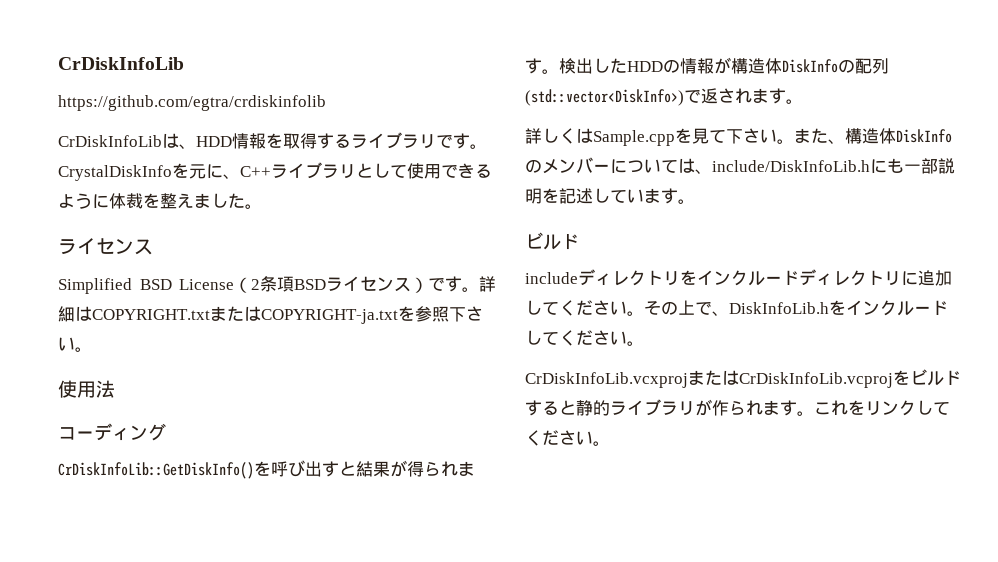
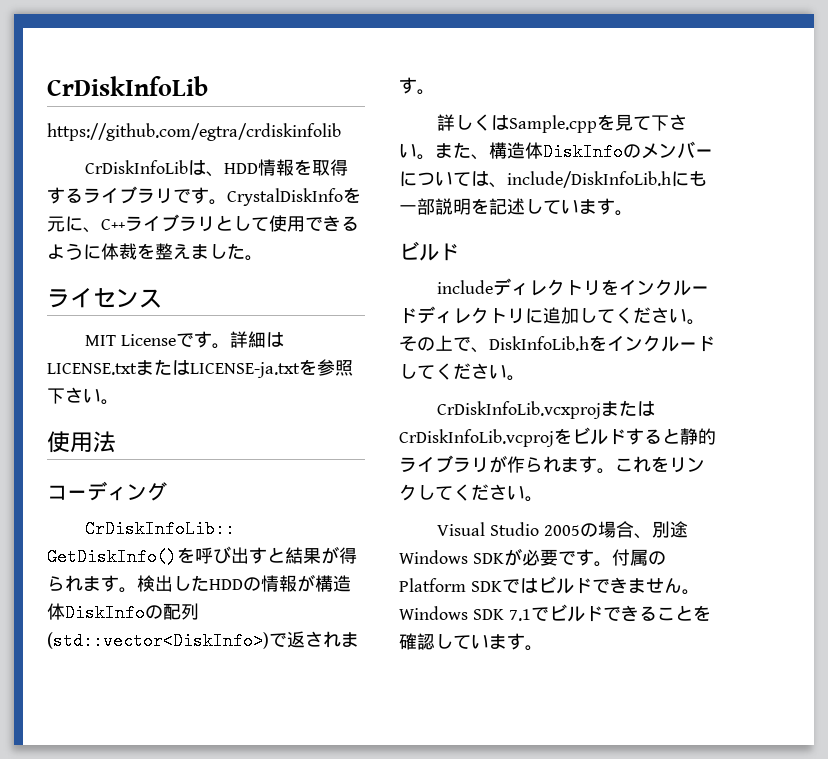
[58,276,496,294] [58,306,398,324] Simplified BSD License（2条項BSDライセンス）です。詳細はCOPYRIGHT.txtまたはCOPYRIGHT-ja.txt -> [85,331,285,349] [47,359,300,378] MIT Licenseです。詳細はLICENSE.txtまたはLICENSE-ja.txt
(610, 443) none -> [437,521,688,539] [399,548,666,567] [399,576,700,595] [399,604,711,622] [399,633,543,651] // Visual Studio 2005の場合、別途Windows SDKが必要です。付属のPlatform SDKではビルドできません。Windows SDK 7.1でビルドできることを確認しています。

